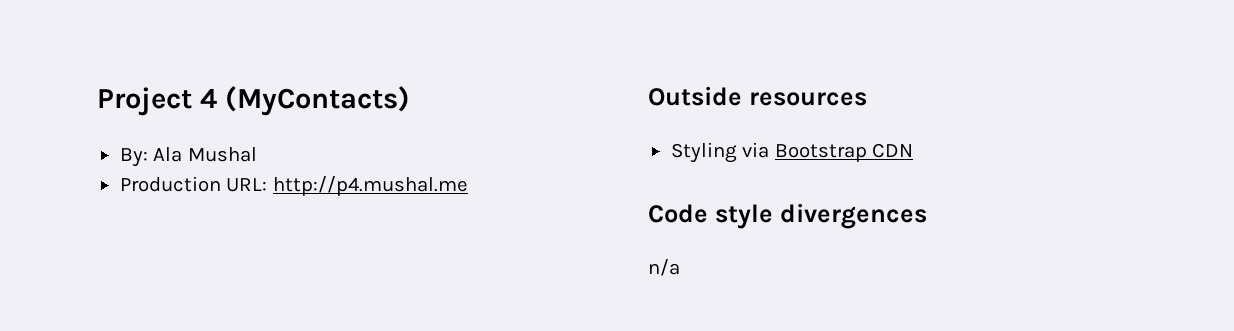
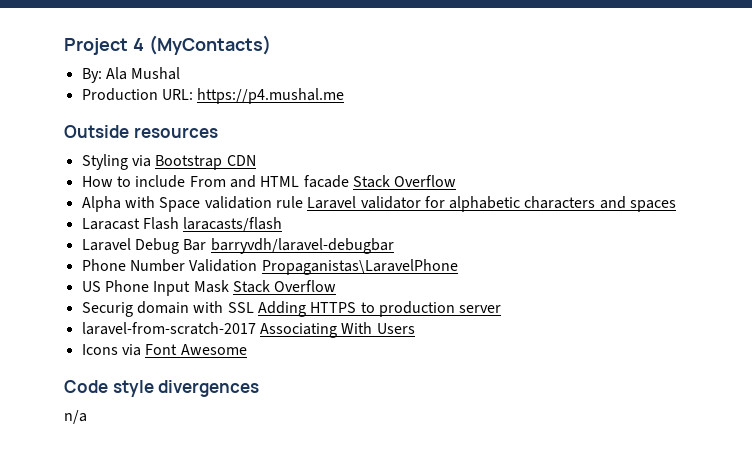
[272,176,468,196] http://p4.mushal.me -> [197,88,345,104] https://p4.mushal.me
(914, 150) none -> [81,175,457,188] [81,196,677,212] [81,217,283,232] [81,238,394,254] [81,259,458,275] [81,280,337,296] [81,301,502,317] [81,322,415,338] [81,344,247,356] // How to include From and HTML facade Stack Overflow // Alpha with Space validation rule Laravel validator for alphabetic characters and spaces // Laracast Flash laracasts/flash // Laravel Debug Bar barryvdh/laravel-debugbar // Phone Number Validation Propaganistas\LaravelPhone // US Phone Input Mask Stack Overflow // Securig domain with SSL Adding HTTPS to production server // laravel-from-scratch-2017 Associating With Users // Icons via Font Awesome

